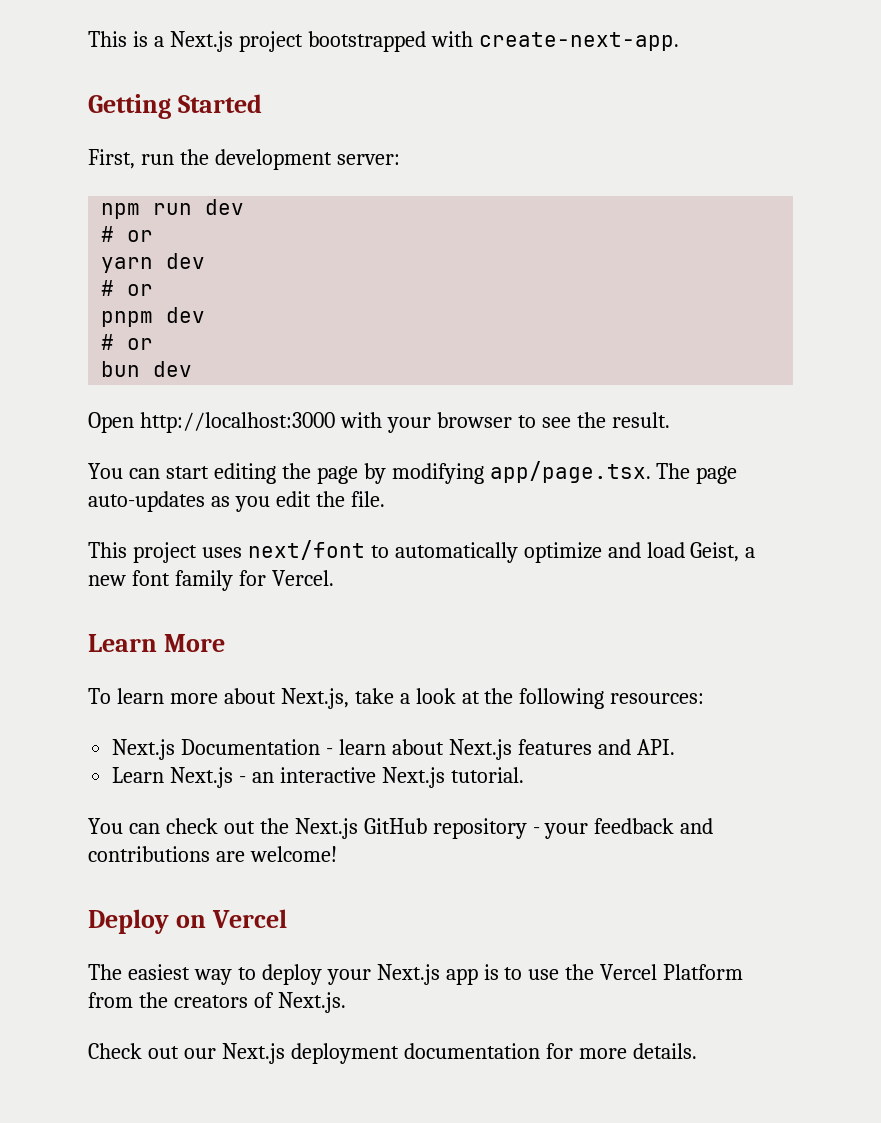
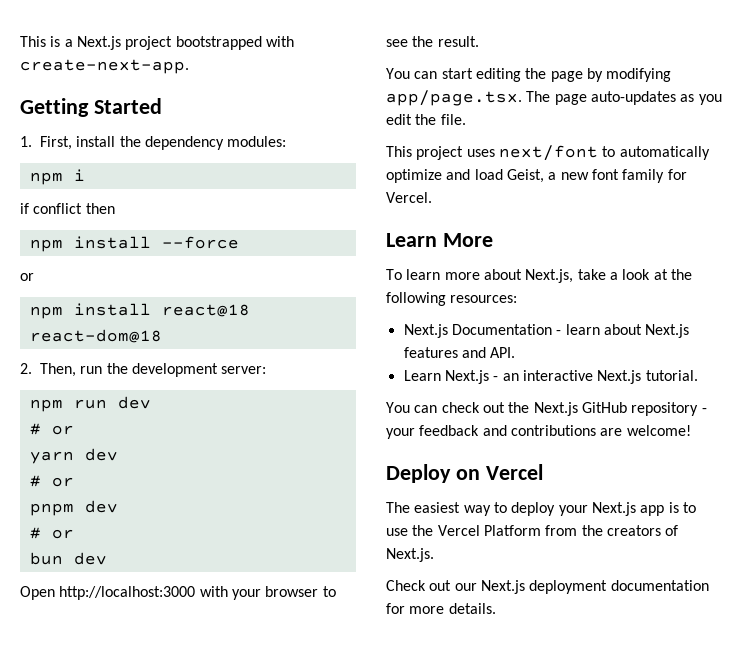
[88,149,135,169] First, -> [20,136,287,150] [29,169,85,185] [20,203,115,214] [29,236,239,252] [20,273,34,281] [29,303,250,319] [29,329,162,343] [20,363,76,377] 1. First, install the dependency modules: // npm i // if conflict then // npm install --force // or // npm install react@18 react-dom@18 // 2. Then,

